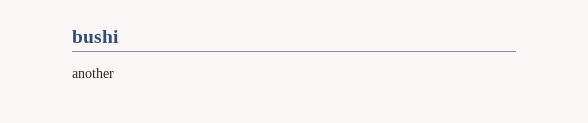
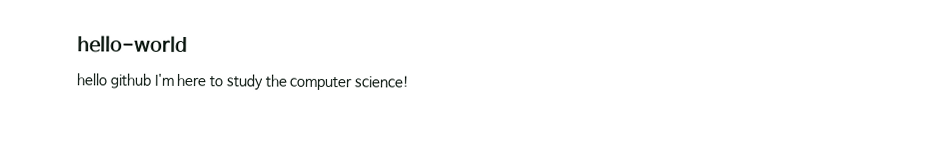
[72,30,119,43] [72,68,114,78] bushi // another -> [77,35,188,54] [76,73,410,91] hello-world // hello github I'm here to study the computer science!

